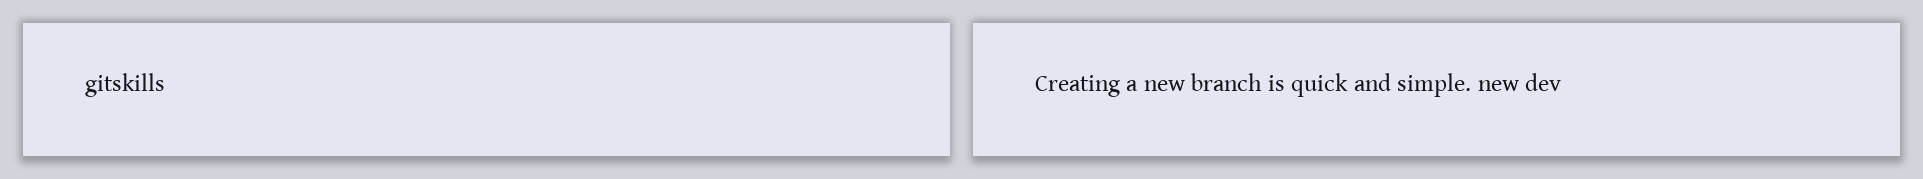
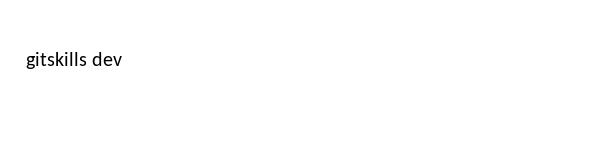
[1035,73,1519,97] // Creating a new branch is quick and simple. new -> (87, 60) none

